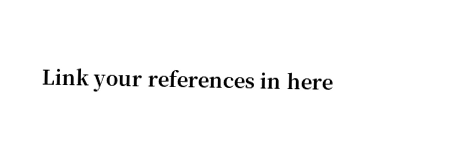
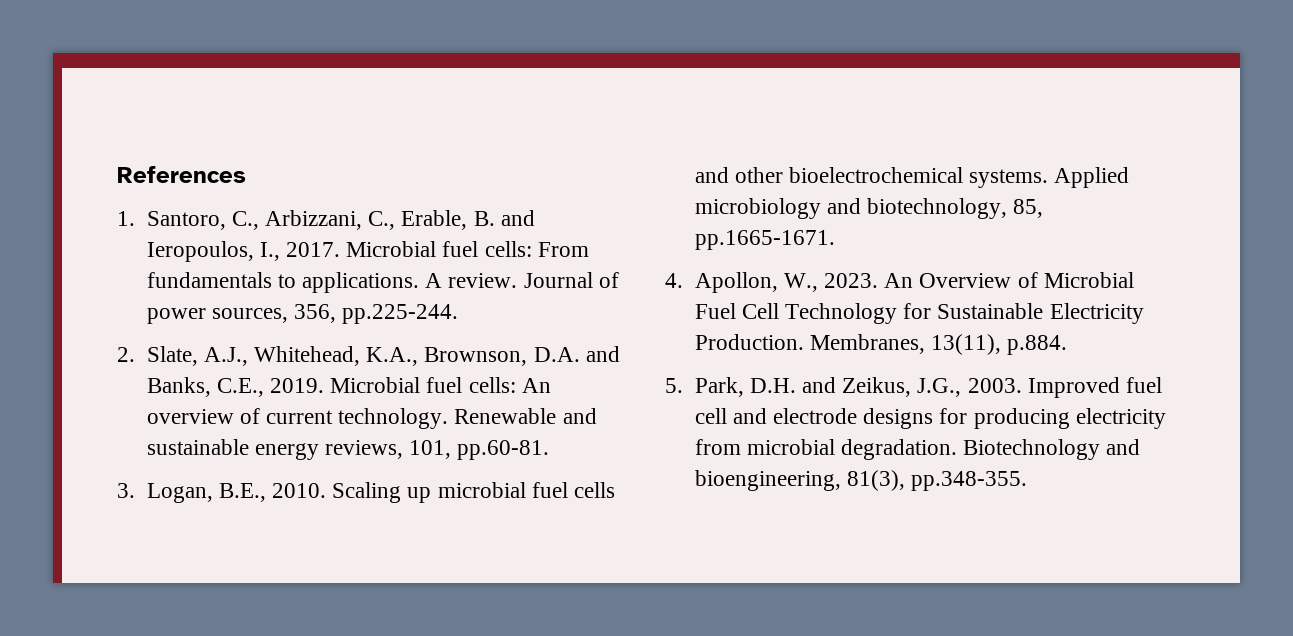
[41,67,334,93] Link your references in here -> [117,166,246,183] [117,210,535,230] [146,241,589,262] [146,272,619,293] [146,304,459,324] [117,346,620,366] [146,377,551,397] [146,408,597,429] [146,439,550,460] [117,482,615,503] [694,167,1130,188] [694,198,1044,219] [694,230,835,250] [665,272,1134,293] [694,303,1144,324] [694,334,1068,355] [665,377,1162,398] [694,408,1166,429] [694,439,1141,460] [694,470,1027,491] References // 1. Santoro, C., Arbizzani, C., Erable, B. and Ieropoulos, I., 2017. Microbial fuel cells: From fundamentals to applications. A review. Journal of power sources, 356, pp.225-244. // 2. Slate, A.J., Whitehead, K.A., Brownson, D.A. and Banks, C.E., 2019. Microbial fuel cells: An overview of current technology. Renewable and sustainable energy reviews, 101, pp.60-81. // 3. Logan, B.E., 2010. Scaling up microbial fuel cells and other bioelectrochemical systems. Applied microbiology and biotechnology, 85, pp.1665-1671. // 4. Apollon, W., 2023. An Overview of Microbial Fuel Cell Technology for Sustainable Electricity Production. Membranes, 13(11), p.884. // 5. Park, D.H. and Zeikus, J.G., 2003. Improved fuel cell and electrode designs for producing electricity from microbial degradation. Biotechnology and bioengineering, 81(3), pp.348-355.

